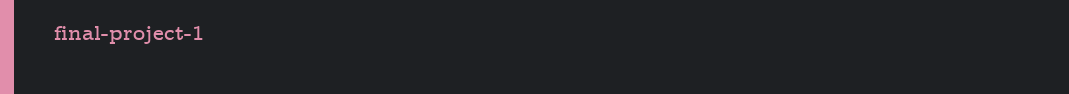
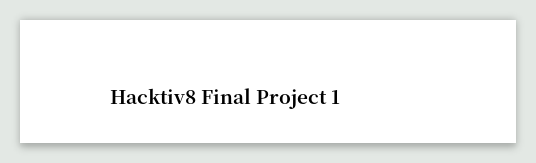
[54,26,204,44] final-project-1 -> [110,88,341,109] Hacktiv8 Final Project 1

